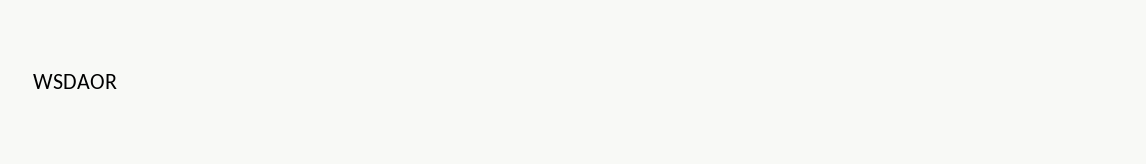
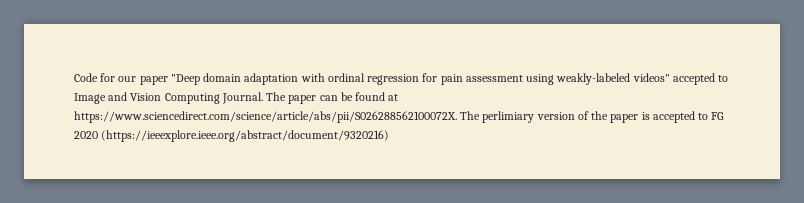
[33,74,117,89] WSDAOR -> [74,73,729,85] [74,92,399,104] [74,111,725,123] [74,130,390,142] Code for our paper "Deep domain adaptation with ordinal regression for pain assessment using weakly-labeled videos" accepted to Image and Vision Computing Journal. The paper can be found at https://www.sciencedirect.com/science/article/abs/pii/S026288562100072X. The perlimiary version of the paper is accepted to FG 2020 (https://ieeexplore.ieee.org/abstract/document/9320216)

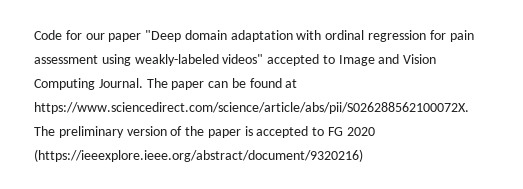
[482,111,535,123] perlimiary -> [58,126,124,138] preliminary

